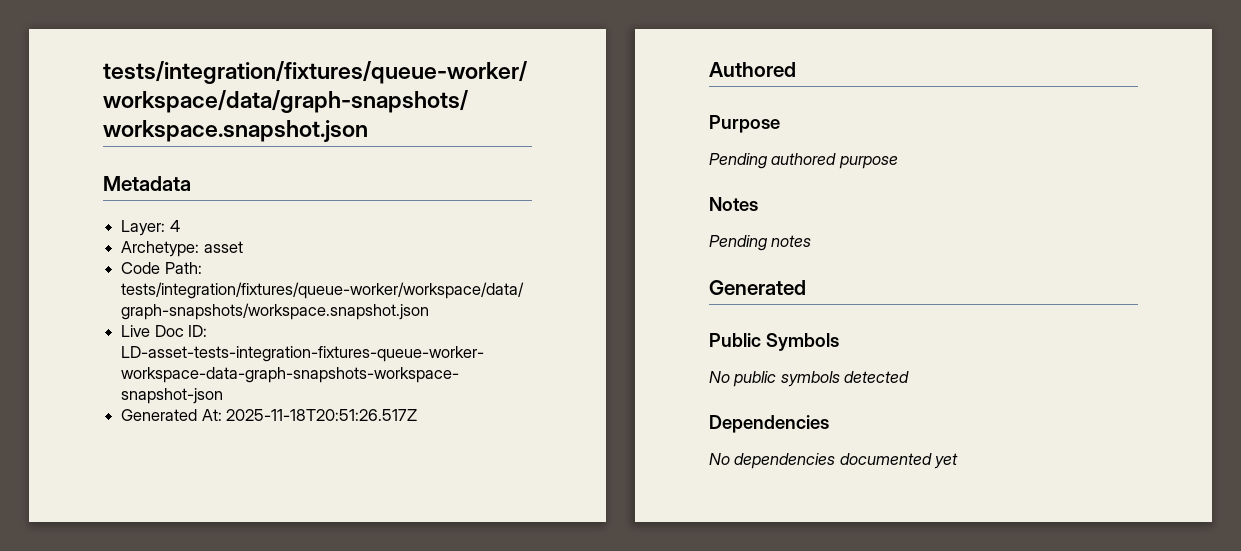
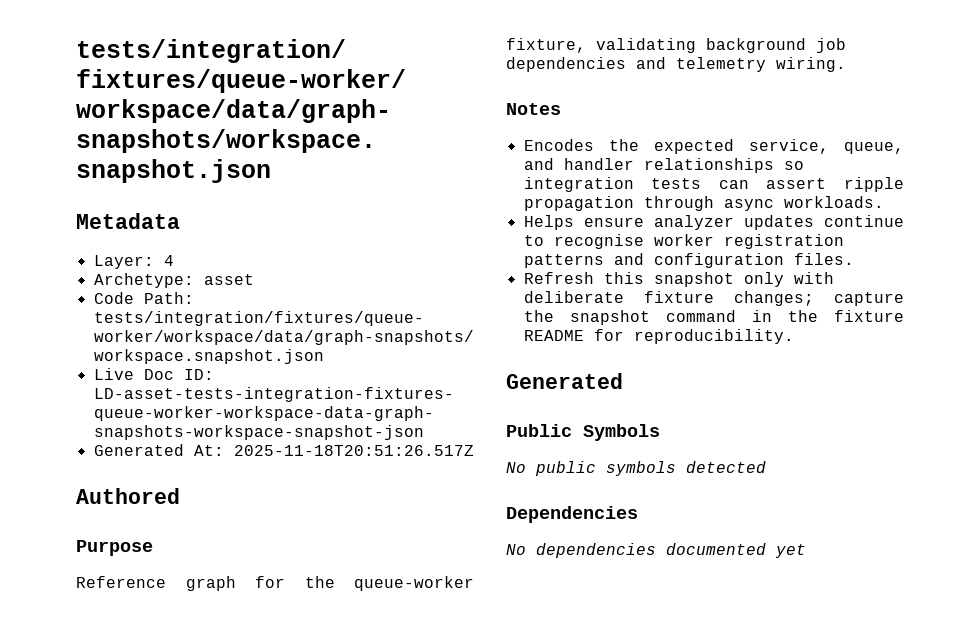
[709,153,898,169] [709,197,758,211] [709,235,812,251] Pending authored purpose // Notes // Pending notes -> [76,576,474,591] [506,38,846,53] [506,57,846,72] [506,103,561,115] [523,139,904,154] [523,158,804,173] [523,177,904,192] [523,196,884,211] [523,215,904,230] [523,234,844,249] [523,253,854,268] [523,272,834,287] [523,291,904,306] [523,310,904,325] [523,329,794,344] Reference graph for the queue-worker fixture, validating background job dependencies and telemetry wiring. // Notes // Encodes the expected service, queue, and handler relationships so integration tests can assert ripple propagation through async workloads. // Helps ensure analyzer updates continue to recognise worker registration patterns and configuration files. // Refresh this snapshot only with deliberate fixture changes; capture the snapshot command in the fixture README for reproducibility.

